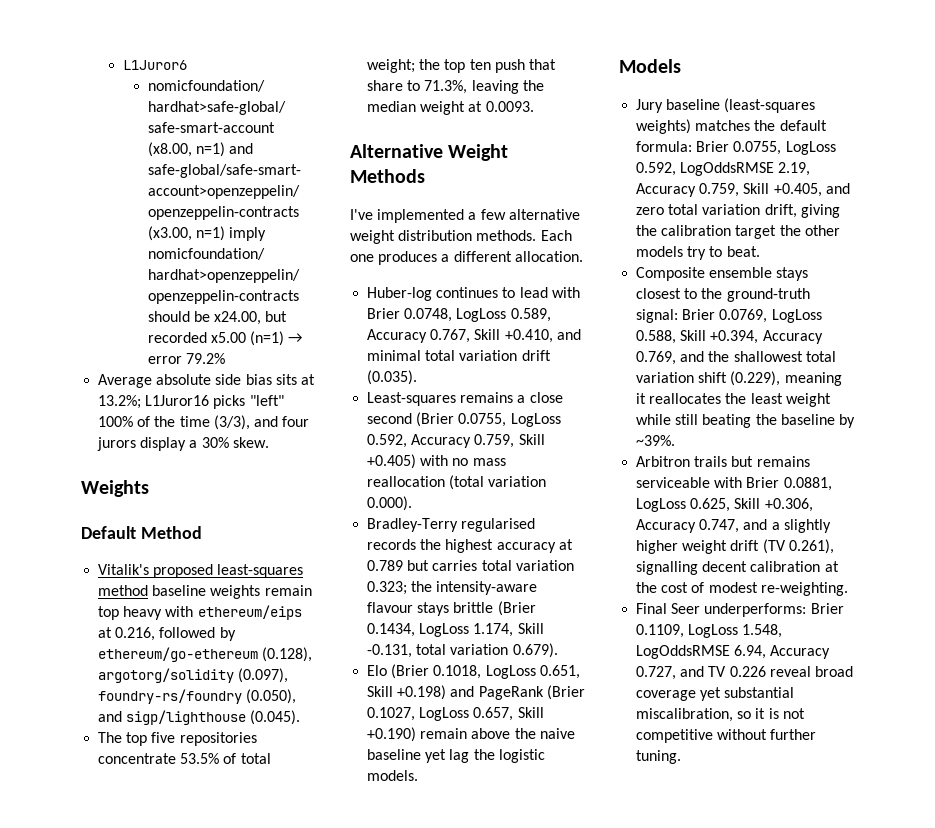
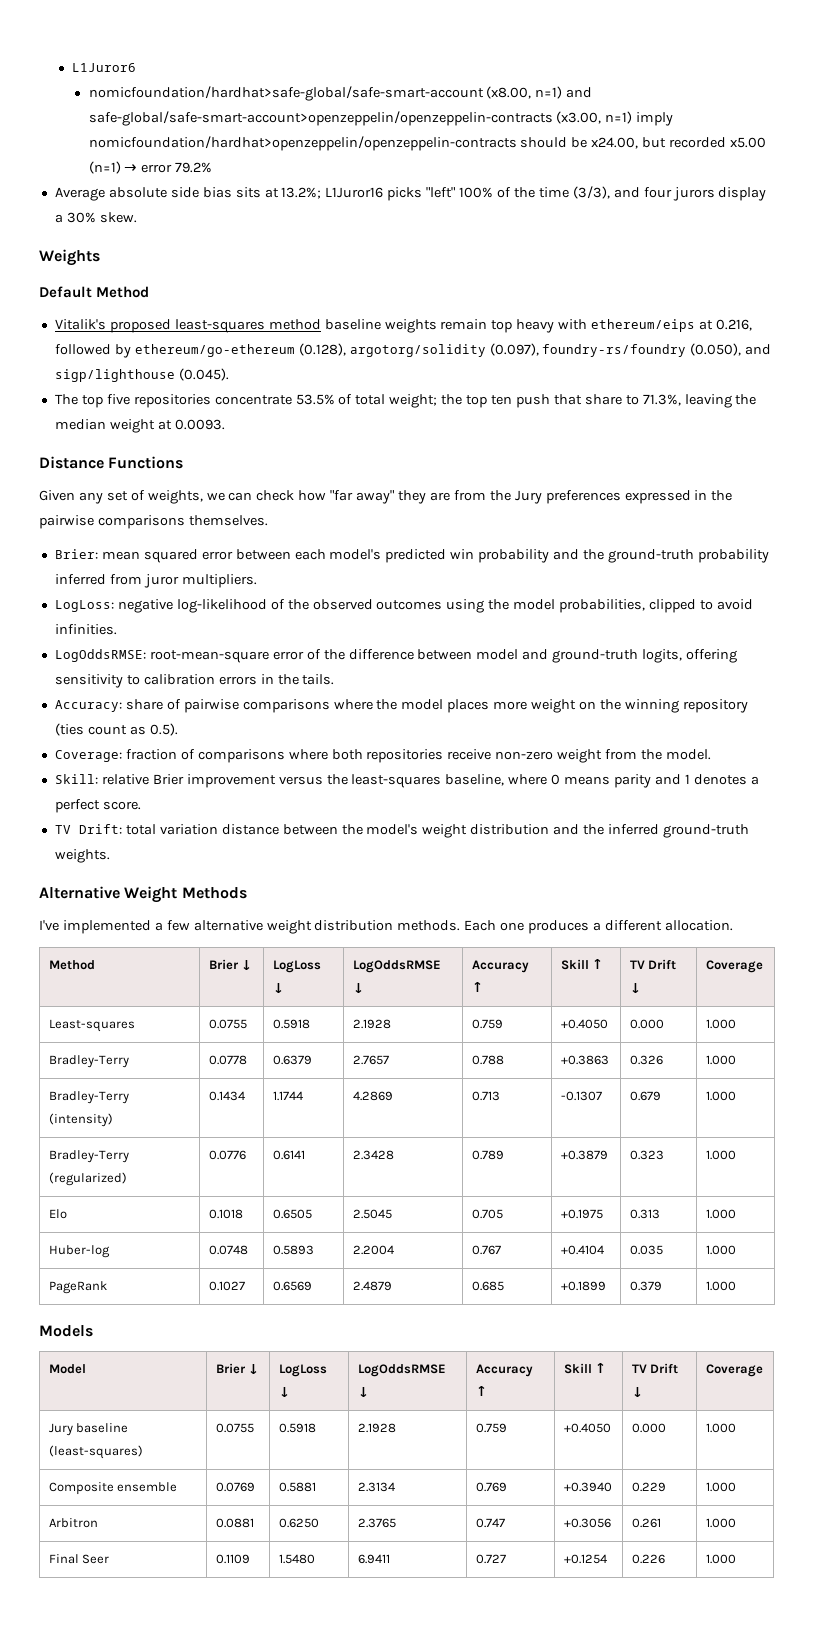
(534, 106) none -> [39,456,184,469] [39,490,733,504] [39,515,268,529] [54,549,769,563] [54,574,257,588] [54,599,753,613] [54,624,117,635] [54,649,738,663] [54,674,335,688] [54,699,748,713] [54,723,178,736] [54,749,711,763] [54,774,759,788] [54,799,141,813] [54,824,749,838] [54,849,110,863] // Distance Functions // Given any set of weights, we can check how "far away" they are from the Jury preferences expressed in the pairwise comparisons themselves. // Brier: mean squared error between each model's predicted win probability and the ground-truth probability inferred from juror multipliers. // LogLoss: negative log-likelihood of the observed outcomes using the model probabilities, clipped to avoid infinities. // LogOddsRMSE: root-mean-square error of the difference between model and ground-truth logits, offering sensitivity to calibration errors in the tails. // Accuracy: share of pairwise comparisons where the model places more weight on the winning repository (ties count as 0.5). // Coverage: fraction of comparisons where both repositories receive non-zero weight from the model. // Skill: relative Brier improvement versus the least-squares baseline, where 0 means parity and 1 denotes a perfect score. // TV Drift: total variation distance between the model's weight distribution and the inferred ground-truth weights.
[367,287,580,301] [367,308,551,322] [367,329,581,343] [367,350,551,361] [367,370,418,385] [367,392,563,406] [367,412,561,427] [367,434,545,448] [367,454,506,469] [367,475,547,490] [367,496,413,511] [367,518,536,532] [367,539,573,553] [367,560,574,571] [367,581,538,595] [367,601,536,616] [367,623,544,637] [367,643,558,658] [367,664,580,679] [367,685,585,700] [367,707,544,721] [367,727,575,742] [367,749,545,763] [367,770,419,781] [619,59,681,73] [636,98,816,113] [636,119,827,134] [636,141,836,155] [636,162,811,176] [636,183,850,197] [636,204,840,218] [636,225,840,239] [636,246,760,260] [636,267,809,281] [636,288,810,302] [636,309,822,323] [636,330,823,344] [636,351,836,365] [636,371,842,386] [636,393,831,407] [636,414,855,428] [636,435,676,446] [636,456,810,467] [636,477,832,491] [636,498,813,512] [636,519,831,533] [636,539,834,554] [636,561,839,575] [636,582,848,596] [636,603,844,617] [636,624,783,638] [636,645,831,659] [636,666,853,680] [636,687,795,701] [636,708,805,722] [636,729,817,743] [636,750,682,764] // Huber-log continues to lead with Brier 0.0748, LogLoss 0.589, Accuracy 0.767, Skill +0.410, and minimal total variation drift (0.035). // Least-squares remains a close second (Brier 0.0755, LogLoss 0.592, Accuracy 0.759, Skill +0.405) with no mass reallocation (total variation 0.000). // Bradley-Terry regularised records the highest accuracy at 0.789 but carries total variation 0.323; the intensity-aware flavour stays brittle (Brier 0.1434, LogLoss 1.174, Skill -0.131, total variation 0.679). // Elo (Brier 0.1018, LogLoss 0.651, Skill +0.198) and PageRank (Brier 0.1027, LogLoss 0.657, Skill +0.190) remain above the naive baseline yet lag the logistic models. // Models // Jury baseline (least-squares weights) matches the default formula: Brier 0.0755, LogLoss 0.592, LogOddsRMSE 2.19, Accuracy 0.759, Skill +0.405, and zero total variation drift, giving the calibration target the other models try to beat. // Composite ensemble stays closest to the ground-truth signal: Brier 0.0769, LogLoss 0.588, Skill +0.394, Accuracy 0.769, and the shallowest total variation shift (0.229), meaning it reallocates the least weight while still beating the baseline by ~39%. // Arbitron trails but remains serviceable with Brier 0.0881, LogLoss 0.625, Skill +0.306, Accuracy 0.747, and a slightly higher weight drift (TV 0.261), signalling decent calibration at the cost of modest re-weighting. // Final Seer underperforms: Brier 0.1109, LogLoss 1.548, LogOddsRMSE 6.94, Accuracy 0.727, and TV 0.226 reveal broad coverage yet substantial miscalibration, so it is not competitive without further tuning. -> [48,960,95,970] [208,959,253,970] [272,960,321,973] [272,983,284,993] [352,960,441,973] [352,983,364,993] [471,960,529,973] [471,982,483,992] [560,959,604,970] [629,959,677,970] [629,983,641,993] [705,960,763,973] [48,1019,135,1032] [208,1019,247,1029] [272,1019,310,1029] [352,1019,391,1029] [471,1019,503,1029] [560,1019,608,1029] [629,1019,664,1029] [705,1019,736,1029] [48,1055,129,1068] [208,1055,247,1065] [272,1055,312,1065] [352,1055,389,1065] [471,1055,504,1065] [560,1055,609,1065] [629,1055,663,1065] [705,1055,736,1065] [48,1091,129,1104] [48,1113,113,1127] [208,1091,245,1101] [272,1091,303,1101] [352,1091,393,1101] [471,1091,500,1101] [560,1091,602,1101] [629,1091,661,1101] [705,1091,736,1101] [48,1150,129,1163] [48,1172,127,1186] [208,1150,246,1160] [272,1150,305,1160] [352,1150,394,1160] [471,1150,504,1160] [560,1150,608,1160] [629,1150,664,1160] [705,1150,736,1160] [48,1209,67,1219] [208,1209,243,1219] [272,1209,312,1219] [352,1209,392,1219] [471,1209,503,1219] [560,1209,603,1219] [629,1209,660,1219] [705,1209,736,1219] [48,1245,110,1258] [208,1245,248,1255] [272,1245,314,1255] [352,1245,394,1255] [471,1245,501,1255] [560,1245,604,1255] [629,1245,663,1255] [705,1245,736,1255] [48,1281,107,1294] [208,1281,245,1291] [272,1281,312,1291] [352,1281,392,1291] [471,1281,504,1291] [560,1281,606,1291] [629,1281,662,1291] [705,1281,736,1291] [39,1325,93,1337] [48,1364,86,1374] [215,1363,260,1374] [278,1364,327,1377] [278,1387,290,1397] [357,1364,446,1377] [357,1387,369,1397] [475,1364,533,1377] [475,1386,487,1396] [563,1363,607,1374] [631,1363,679,1374] [631,1387,643,1397] [705,1364,763,1377] [48,1423,129,1436] [48,1445,143,1459] [215,1423,254,1433] [278,1423,316,1433] [357,1423,396,1433] [475,1423,507,1433] [563,1423,611,1433] [631,1423,666,1433] [705,1423,736,1433] [48,1482,178,1495] [215,1482,255,1492] [278,1482,316,1492] [357,1482,395,1492] [475,1482,507,1492] [563,1482,612,1492] [631,1482,666,1492] [705,1482,736,1492] [48,1518,98,1528] [215,1518,254,1528] [278,1518,319,1528] [357,1518,396,1528] [475,1518,505,1528] [563,1518,611,1528] [631,1518,661,1528] [705,1518,736,1528] [48,1554,110,1564] [215,1554,250,1564] [278,1554,315,1564] [357,1554,390,1564] [475,1554,506,1564] [563,1554,607,1564] [631,1554,665,1564] [705,1554,736,1564] // Method | Brier ↓ | LogLoss ↓ | LogOddsRMSE ↓ | Accuracy ↑ | Skill ↑ | TV Drift ↓ | Coverage // Least-squares | 0.0755 | 0.5918 | 2.1928 | 0.759 | +0.4050 | 0.000 | 1.000 // Bradley-Terry | 0.0778 | 0.6379 | 2.7657 | 0.788 | +0.3863 | 0.326 | 1.000 // Bradley-Terry (intensity) | 0.1434 | 1.1744 | 4.2869 | 0.713 | -0.1307 | 0.679 | 1.000 // Bradley-Terry (regularized) | 0.0776 | 0.6141 | 2.3428 | 0.789 | +0.3879 | 0.323 | 1.000 // Elo | 0.1018 | 0.6505 | 2.5045 | 0.705 | +0.1975 | 0.313 | 1.000 // Huber-log | 0.0748 | 0.5893 | 2.2004 | 0.767 | +0.4104 | 0.035 | 1.000 // PageRank | 0.1027 | 0.6569 | 2.4879 | 0.685 | +0.1899 | 0.379 | 1.000 // Models // Model | Brier ↓ | LogLoss ↓ | LogOddsRMSE ↓ | Accuracy ↑ | Skill ↑ | TV Drift ↓ | Coverage // Jury baseline (least-squares) | 0.0755 | 0.5918 | 2.1928 | 0.759 | +0.4050 | 0.000 | 1.000 // Composite ensemble | 0.0769 | 0.5881 | 2.3134 | 0.769 | +0.3940 | 0.229 | 1.000 // Arbitron | 0.0881 | 0.6250 | 2.3765 | 0.747 | +0.3056 | 0.261 | 1.000 // Final Seer | 0.1109 | 1.5480 | 6.9411 | 0.727 | +0.1254 | 0.226 | 1.000

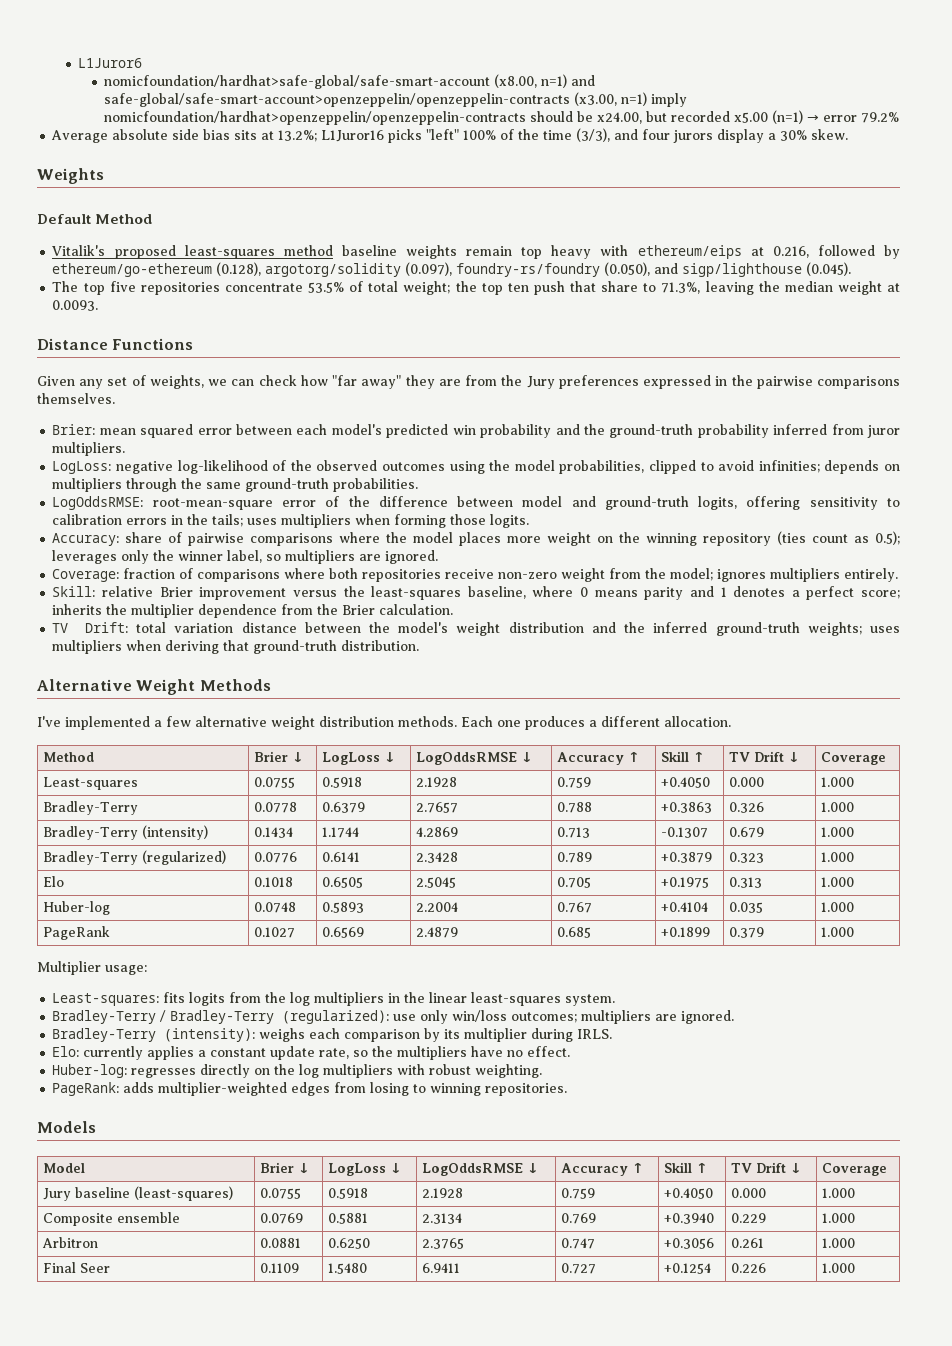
[54,624,117,635] infinities. -> [758,460,901,474] [52,478,419,492] infinities; depends on multipliers through the same ground-truth probabilities.
[302,674,335,685] tails. -> [212,514,530,528] tails; uses multipliers when forming those logits.
[149,723,178,736] 0.5). -> [874,531,900,545] [52,550,439,564] 0.5); leverages only the winner label, so multipliers are ignored.
[665,749,711,760] model. -> [670,568,899,582] model; ignores multipliers entirely.
[102,801,141,810] score. -> [861,590,900,599] [52,604,454,618] score; inherits the multiplier dependence from the Brier calculation.
[54,849,110,863] weights. -> [807,622,901,636] [52,640,420,654] weights; uses multipliers when deriving that ground-truth distribution.
(736, 1286) none -> [37,961,147,975] [52,992,616,1006] [52,1010,735,1024] [52,1028,613,1042] [52,1046,571,1060] [52,1064,543,1078] [52,1082,568,1096] // Multiplier usage: // Least-squares: fits logits from the log multipliers in the linear least-squares system. // Bradley-Terry / Bradley-Terry (regularized): use only win/loss outcomes; multipliers are ignored. // Bradley-Terry (intensity): weighs each comparison by its multiplier during IRLS. // Elo: currently applies a constant update rate, so the multipliers have no effect. // Huber-log: regresses directly on the log multipliers with robust weighting. // PageRank: adds multiplier-weighted edges from losing to winning repositories.

